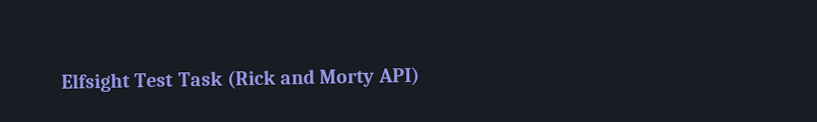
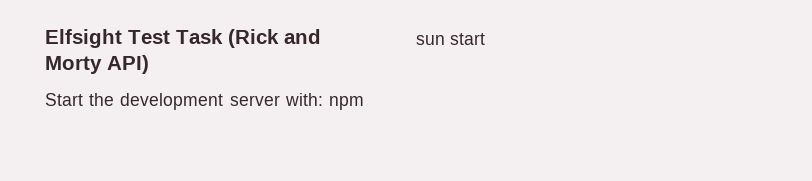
(420, 76) none -> [45,93,364,110] [416,33,485,45] // Start the development server with: npm sun start

